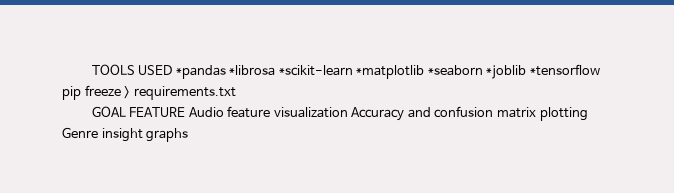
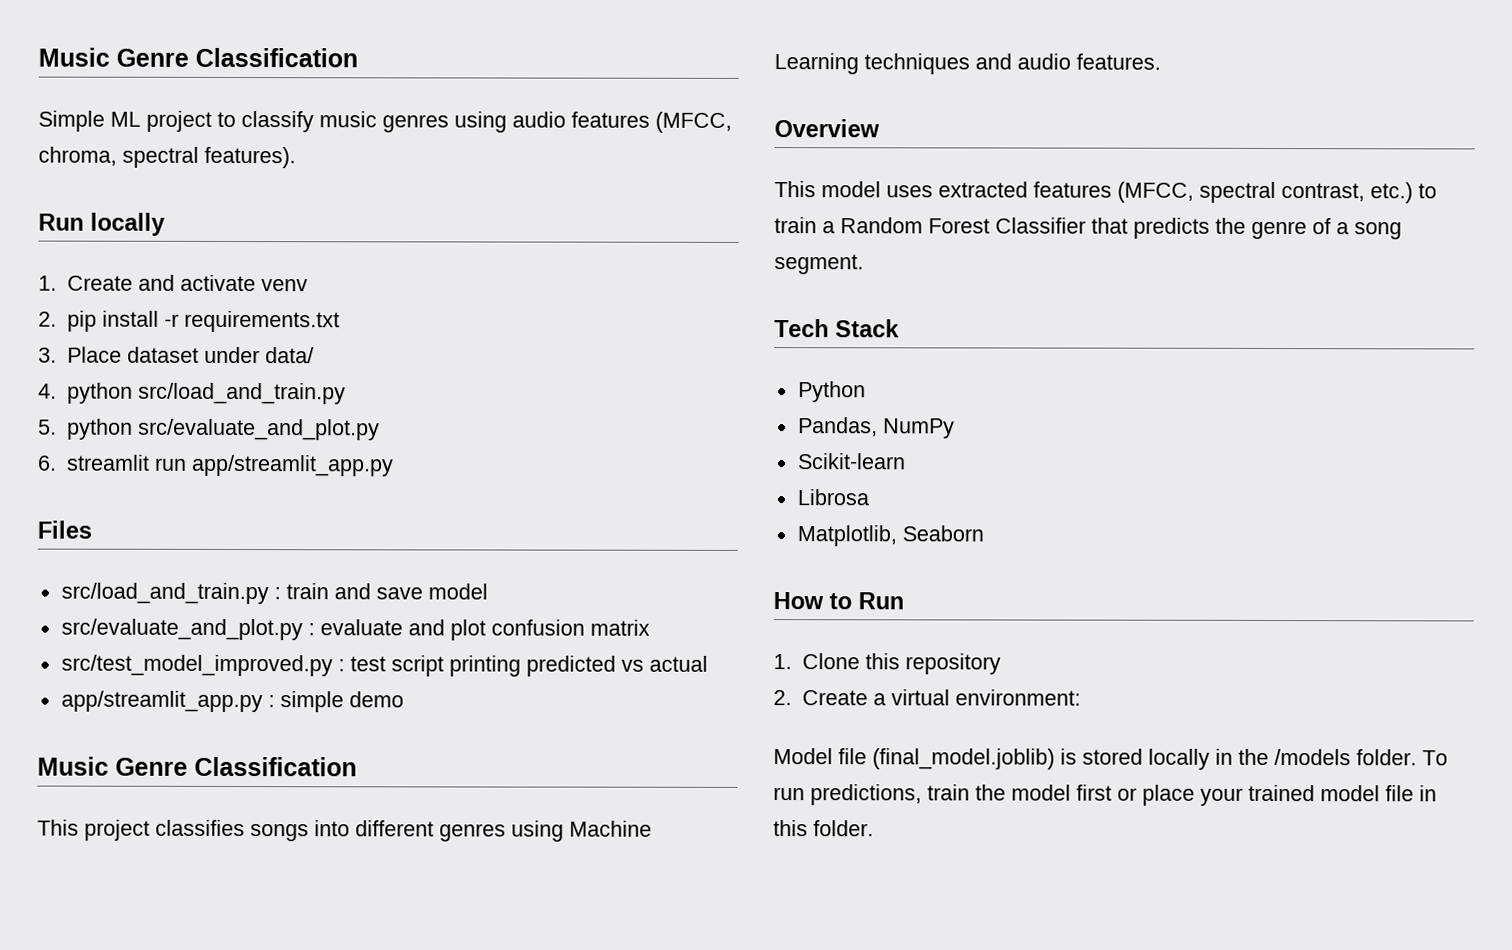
[91,64,600,79] [62,85,236,100] [91,106,588,121] [62,127,189,142] TOOLS USED *pandas *librosa *scikit-learn *matplotlib *seaborn *joblib *tensorflow pip freeze > requirements.txt // GOAL FEATURE Audio feature visualization Accuracy and confusion matrix plotting Genre insight graphs -> [38,47,358,68] [38,110,732,133] [38,146,296,169] [38,212,165,236] [38,274,308,292] [38,310,340,333] [38,346,314,364] [38,382,346,405] [38,418,380,441] [38,454,394,477] [37,520,92,539] [60,582,488,605] [60,618,650,641] [60,654,708,677] [60,690,404,713] [37,756,357,777] [37,819,652,842] [774,53,1161,75] [774,119,880,138] [774,181,1437,204] [774,217,1402,240] [774,254,864,275] [774,319,900,338] [797,381,866,403] [797,417,955,439] [797,453,906,470] [796,489,869,506] [796,525,984,547] [773,592,904,610] [773,653,1001,675] [773,689,1081,706] [773,748,1448,770] [773,784,1437,806] [773,820,874,837] Music Genre Classification // Simple ML project to classify music genres using audio features (MFCC, chroma, spectral features). // Run locally // 1. Create and activate venv // 2. pip install -r requirements.txt // 3. Place dataset under data/ // 4. python src/load_and_train.py // 5. python src/evaluate_and_plot.py // 6. streamlit run app/streamlit_app.py // Files // src/load_and_train.py : train and save model // src/evaluate_and_plot.py : evaluate and plot confusion matrix // src/test_model_improved.py : test script printing predicted vs actual // app/streamlit_app.py : simple demo // Music Genre Classification // This project classifies songs into different genres using Machine Learning techniques and audio features. // Overview // This model uses extracted features (MFCC, spectral contrast, etc.) to train a Random Forest Classifier that predicts the genre of a song segment. // Tech Stack // Python // Pandas, NumPy // Scikit-learn // Librosa // Matplotlib, Seaborn // How to Run // 1. Clone this repository // 2. Create a virtual environment: // Model file (final_model.joblib) is stored locally in the /models folder. To run predictions, train the model first or place your trained model file in this folder.

